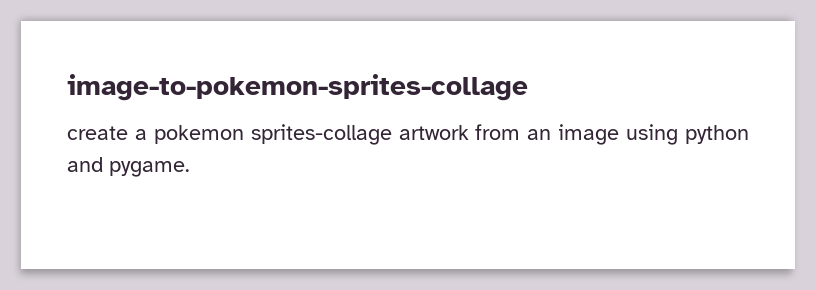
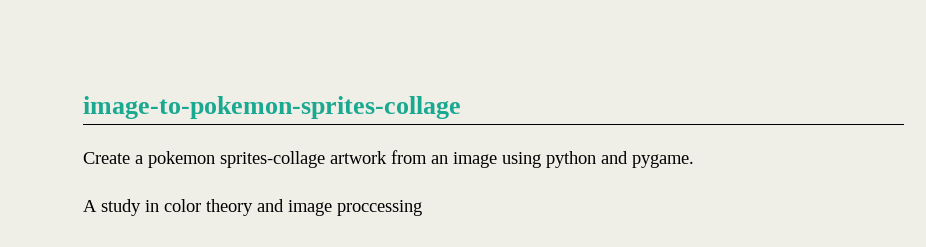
[67,126,128,140] create -> [83,152,130,164] Create
(190, 169) none -> [83,199,422,216] // A study in color theory and image proccessing

